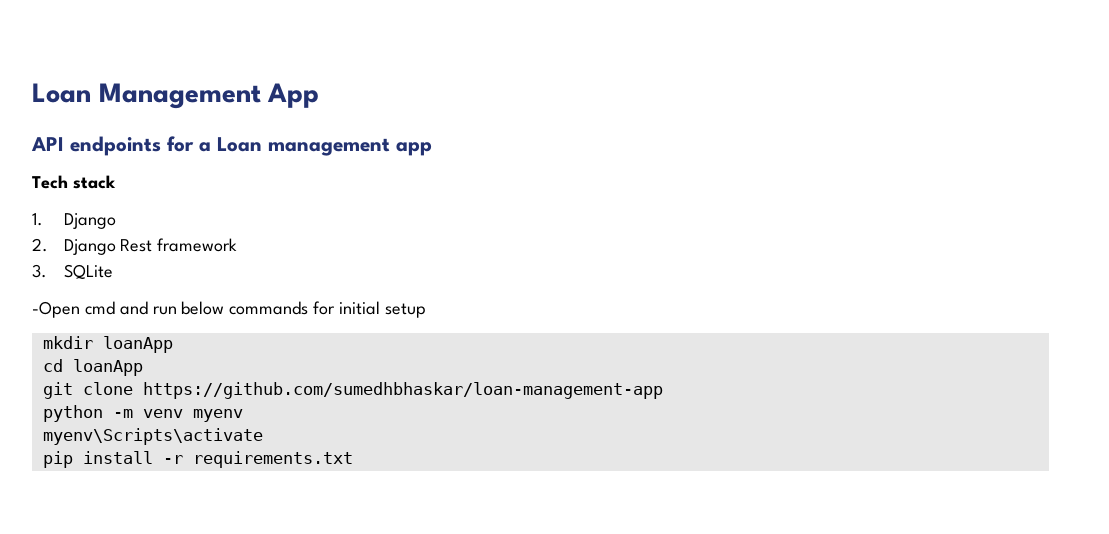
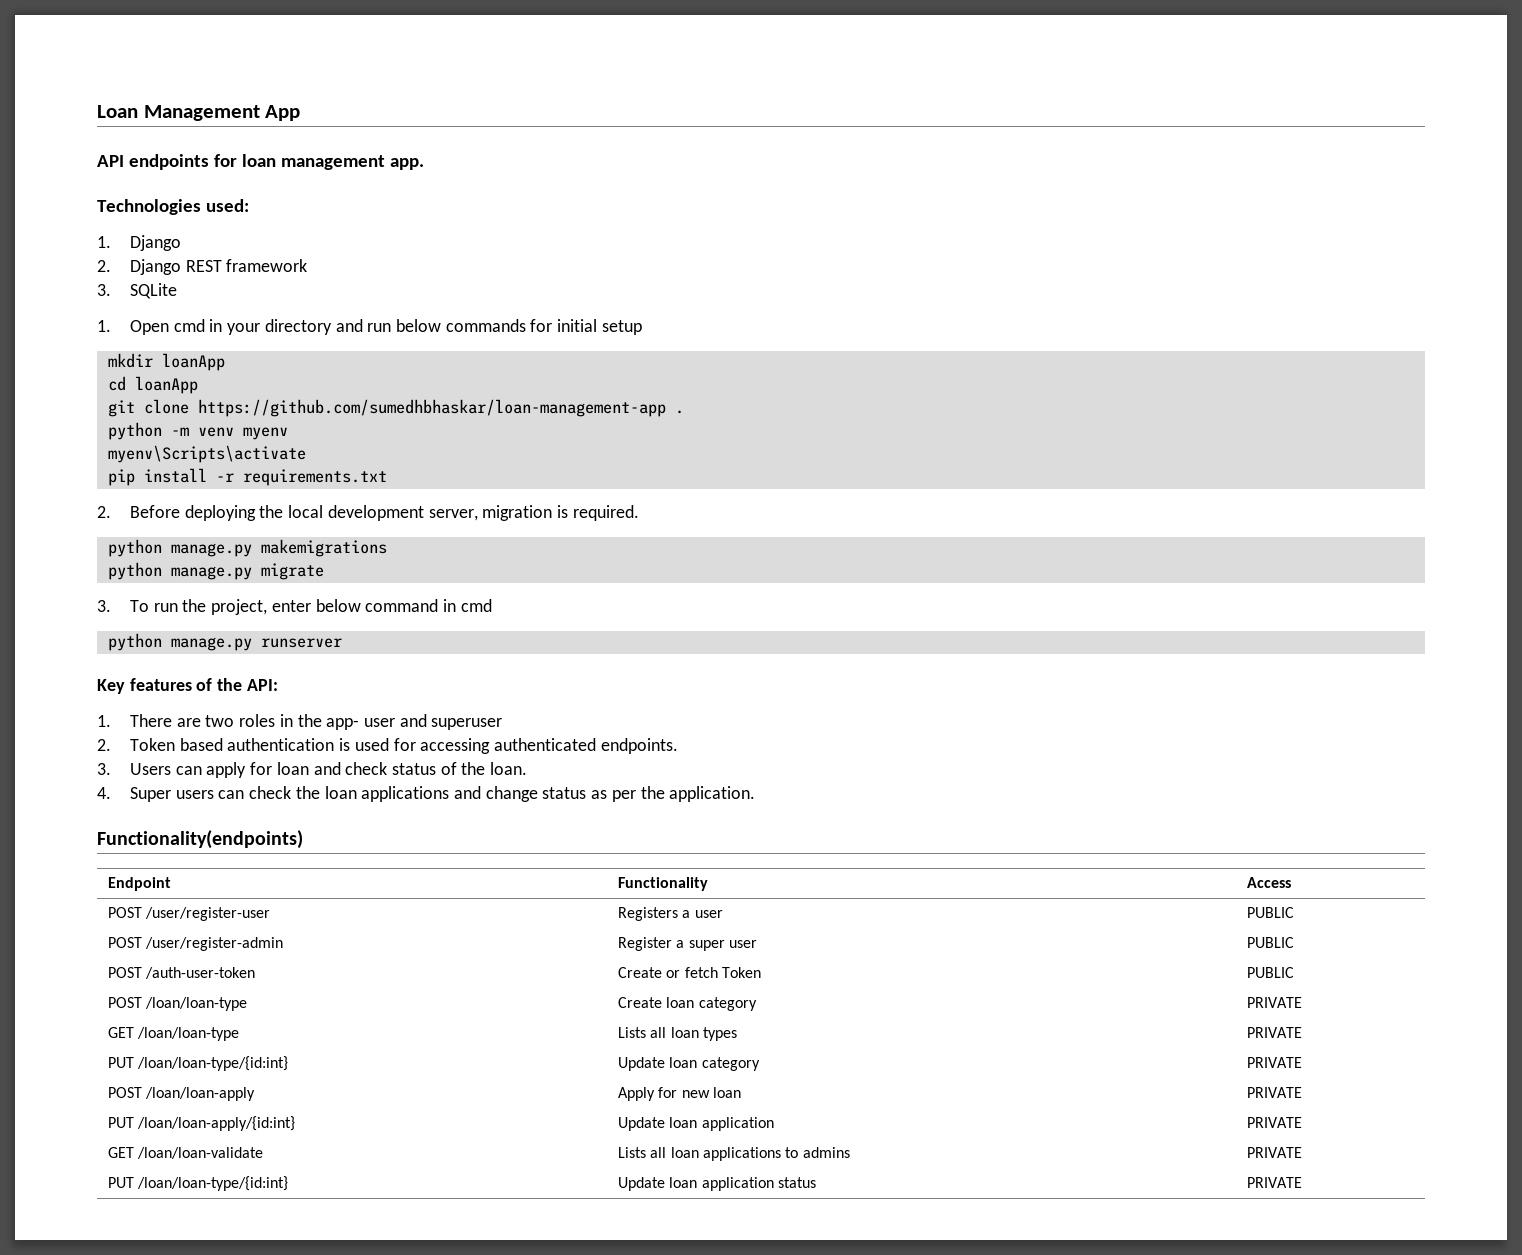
[199,137,432,156] [32,175,116,189] a Loan management app // Tech stack -> [241,154,424,170] [97,199,249,215] loan management app. // Technologies used:
[120,239,153,252] Rest -> [185,260,222,272] REST
[32,301,115,318] -Open cmd -> [97,319,332,335] 1. Open cmd in your directory
(663, 390) none -> [674,410,684,414] .
(353, 459) none -> [97,505,639,521] [107,539,387,557] [107,562,324,580] [97,599,492,615] [107,633,342,651] [97,678,278,694] [97,714,503,730] [97,738,678,754] [97,762,528,778] [97,786,756,802] [97,830,303,849] [107,877,171,891] [617,877,708,891] [1246,877,1291,888] [107,907,271,921] [617,907,723,921] [1246,907,1294,918] [107,937,284,951] [617,937,757,951] [1246,937,1294,948] [107,967,256,979] [617,967,761,978] [1246,967,1294,978] [107,997,248,1011] [617,997,757,1011] [1246,997,1302,1008] [107,1027,240,1041] [617,1027,737,1041] [1246,1027,1302,1038] [107,1056,289,1071] [617,1057,760,1071] [1246,1057,1302,1068] [107,1087,256,1101] [617,1087,741,1101] [1246,1087,1302,1098] [107,1116,296,1131] [617,1117,774,1131] [1246,1117,1302,1128] [107,1147,264,1159] [617,1147,850,1161] [1246,1147,1302,1158] [107,1176,289,1191] [617,1177,816,1191] [1246,1177,1302,1188] // 2. Before deploying the local development server, migration is required. // python manage.py makemigrations // python manage.py migrate // 3. To run the project, enter below command in cmd // python manage.py runserver // Key features of the API: // 1. There are two roles in the app- user and superuser // 2. Token based authentication is used for accessing authenticated endpoints. // 3. Users can apply for loan and check status of the loan. // 4. Super users can check the loan applications and change status as per the application. // Functionality(endpoints) // Endpoint | Functionality | Access // POST /user/register-user | Registers a user | PUBLIC // POST /user/register-admin | Register a super user | PUBLIC // POST /auth-user-token | Create or fetch Token | PUBLIC // POST /loan/loan-type | Create loan category | PRIVATE // GET /loan/loan-type | Lists all loan types | PRIVATE // PUT /loan/loan-type/{id:int} | Update loan category | PRIVATE // POST /loan/loan-apply | Apply for new loan | PRIVATE // PUT /loan/loan-apply/{id:int} | Update loan application | PRIVATE // GET /loan/loan-validate | Lists all loan applications to admins | PRIVATE // PUT /loan/loan-type/{id:int} | Update loan application status | PRIVATE

